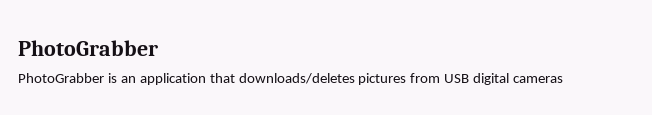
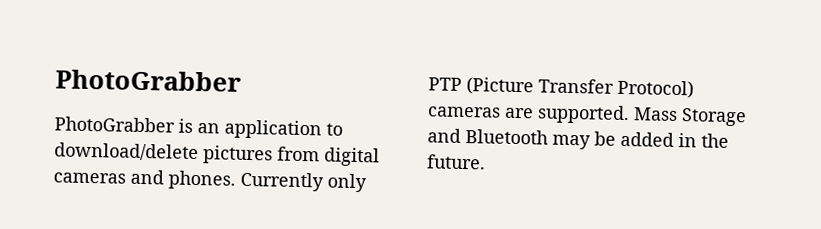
[209,73,355,84] that downloads/deletes -> [326,123,343,136] [54,142,199,162] to download/delete
[444,74,470,83] USB -> (320, 154) none
(564, 79) none -> [130,169,367,193] [428,77,694,99] [427,104,747,127] [427,128,729,150] [426,154,486,170] and phones. Currently only PTP (Picture Transfer Protocol) cameras are supported. Mass Storage and Bluetooth may be added in the future.

